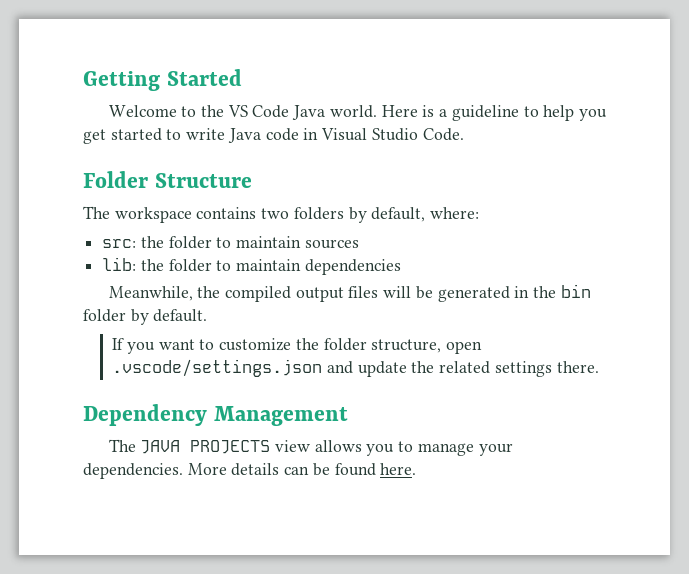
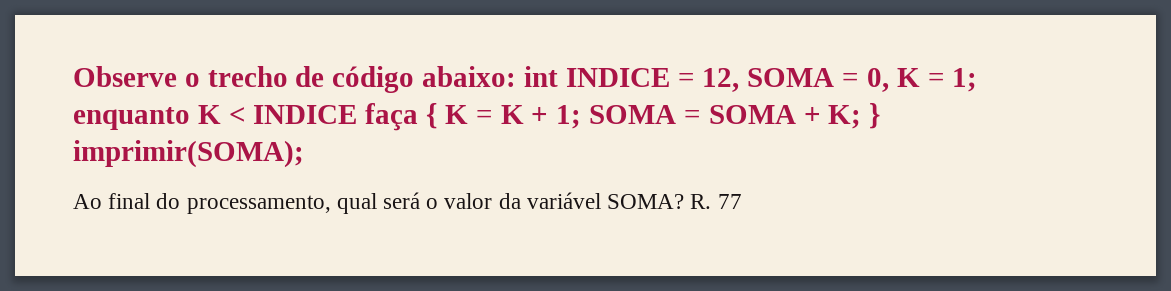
[83,69,242,91] [108,105,607,121] [83,128,464,144] [83,171,252,188] [83,206,480,223] [102,236,359,249] [102,257,401,275] [108,284,591,302] [83,309,208,325] [112,338,483,354] [112,359,599,377] [83,404,348,426] [108,439,513,456] [83,463,417,479] Getting Started // Welcome to the VS Code Java world. Here is a guideline to help you get started to write Java code in Visual Studio Code. // Folder Structure // The workspace contains two folders by default, where: // src: the folder to maintain sources // lib: the folder to maintain dependencies // Meanwhile, the compiled output files will be generated in the bin folder by default. // If you want to customize the folder structure, open .vscode/settings.json and update the related settings there. // Dependency Management // The JAVA PROJECTS view allows you to manage your dependencies. More details can be found here. -> [73,66,978,93] [73,103,881,131] [73,140,304,168] [73,192,742,214] Observe o trecho de código abaixo: int INDICE = 12, SOMA = 0, K = 1; enquanto K < INDICE faça { K = K + 1; SOMA = SOMA + K; } imprimir(SOMA); // Ao final do processamento, qual será o valor da variável SOMA? R. 77

